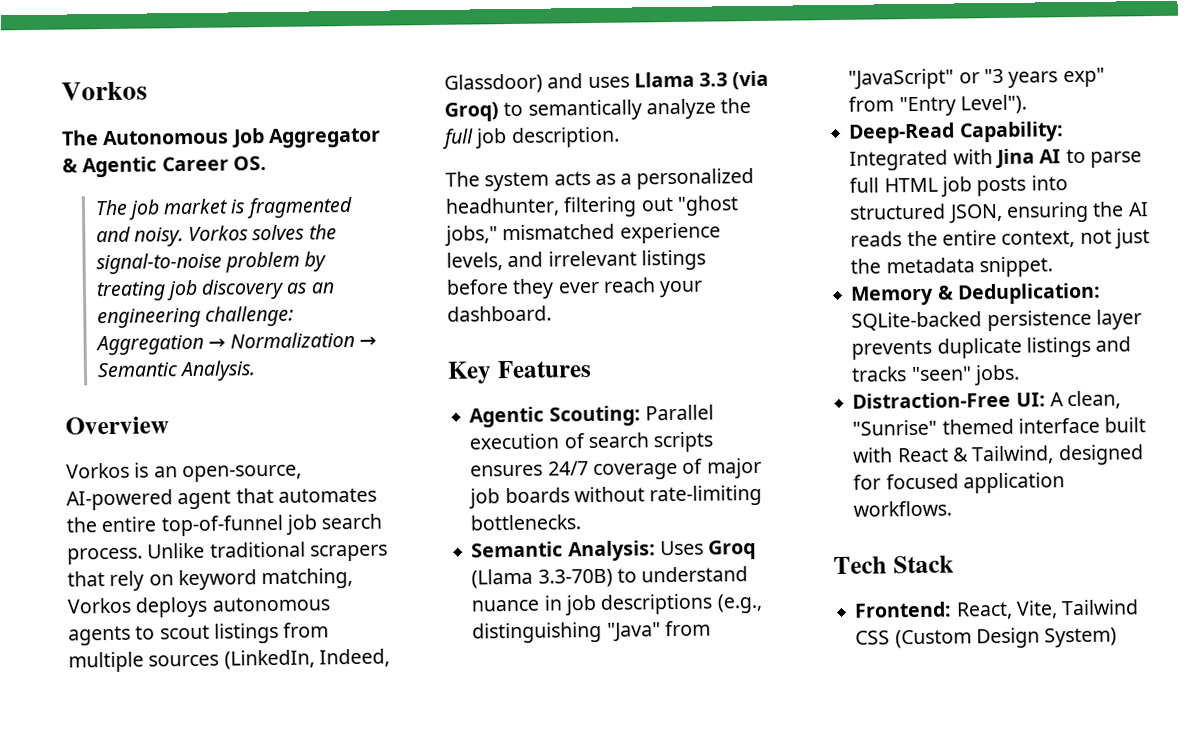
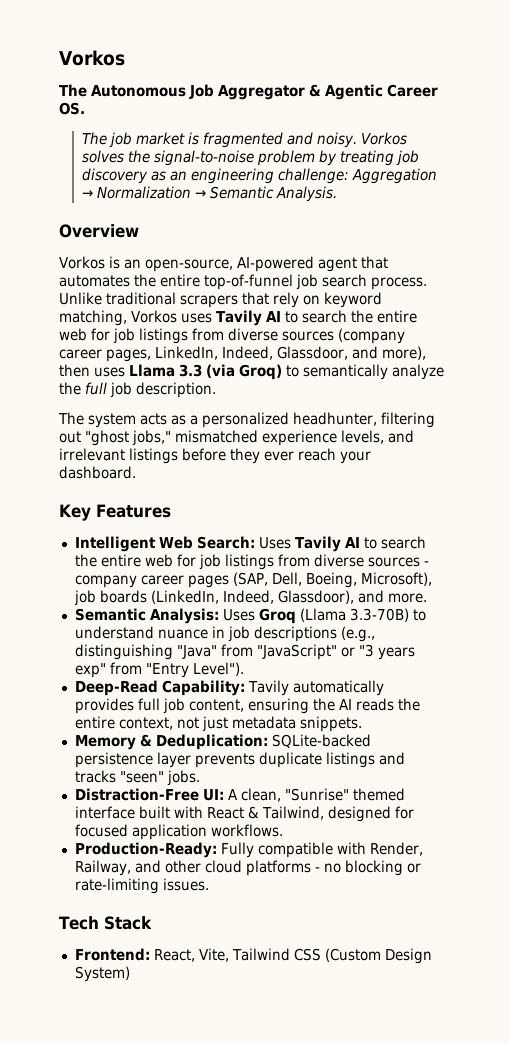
[135,596,330,618] [68,622,330,646] [68,648,390,673] [444,73,584,94] deploys autonomous agents to scout listings from multiple sources (LinkedIn, Indeed, Glassdoor) and -> [180,310,417,326] [59,328,405,344] [59,346,426,362] [59,364,90,377] uses Tavily AI to search the entire web for job listings from diverse sources (company career pages, LinkedIn, Indeed, Glassdoor, and more), then
[469,404,714,428] [469,431,715,453] [470,457,762,481] [468,484,763,509] [470,514,582,531] Agentic Scouting: Parallel execution of search scripts ensures 24/7 coverage of major job boards without rate-limiting bottlenecks. -> [74,536,426,552] [74,554,429,570] [74,572,432,588] [73,590,427,606] Intelligent Web Search: Uses Tavily AI to search the entire web for job listings from diverse sources - company career pages (SAP, Dell, Boeing, Microsoft), job boards (LinkedIn, Indeed, Glassdoor), and more.
[849,148,1142,171] [849,175,1068,197] [849,203,1003,224] Integrated with Jina AI to parse full HTML job posts into structured JSON, -> [247,680,384,696] [74,698,244,714] Tavily automatically provides full job content,
[850,256,1053,278] the metadata snippet. -> [231,716,362,732] metadata snippets.
(953, 508) none -> [74,842,423,858] [74,860,421,876] [74,878,209,894] // Production-Ready: Fully compatible with Render, Railway, and other cloud platforms - no blocking or rate-limiting issues.

